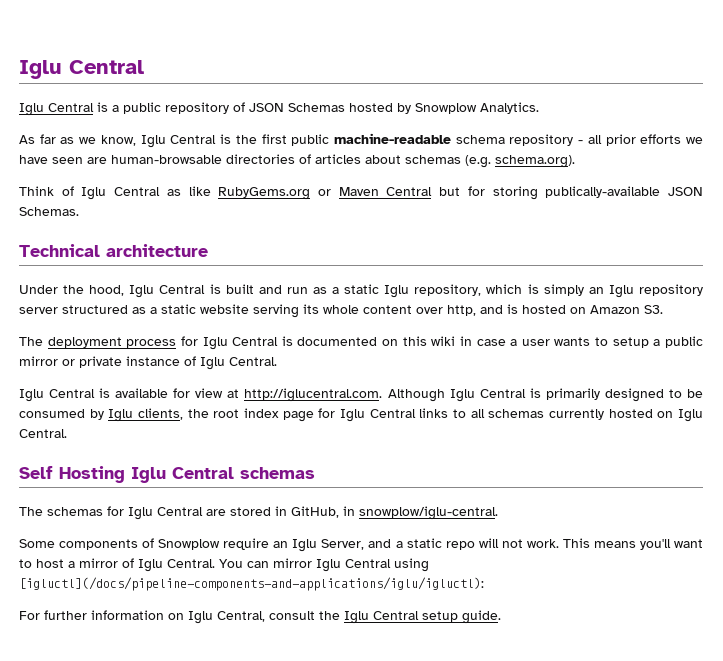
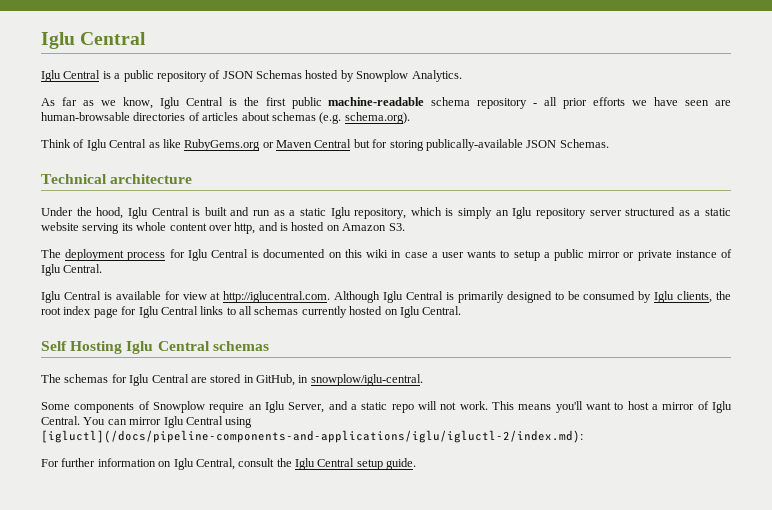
[19,577,484,591] [igluctl](/docs/pipeline-components-and-applications/iglu/igluctl): -> [41,430,583,443] [igluctl](/docs/pipeline-components-and-applications/iglu/igluctl-2/index.md):

